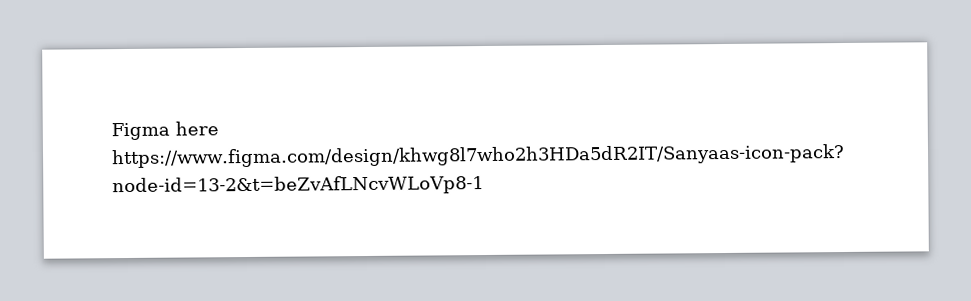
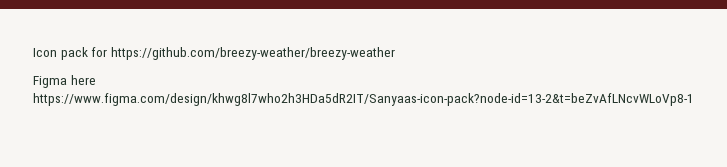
(111, 131) none -> [33,47,395,60] Icon pack for https://github.com/breezy-weather/breezy-weather //

